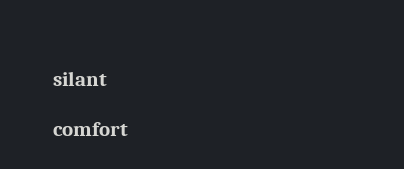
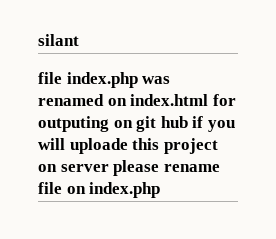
[53,122,128,136] comfort -> [38,72,171,88] [38,94,236,106] [38,116,235,132] [38,138,218,154] [38,160,220,176] [38,182,161,198] file index.php was renamed on index.html for outputing on git hub if you will uploade this project on server please rename file on index.php

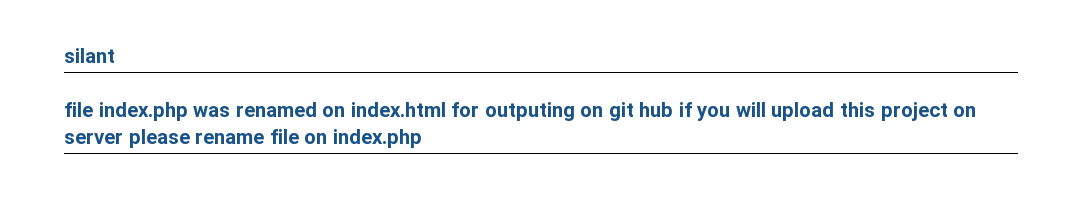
[69,138,128,154] uploade -> [771,102,835,121] upload

